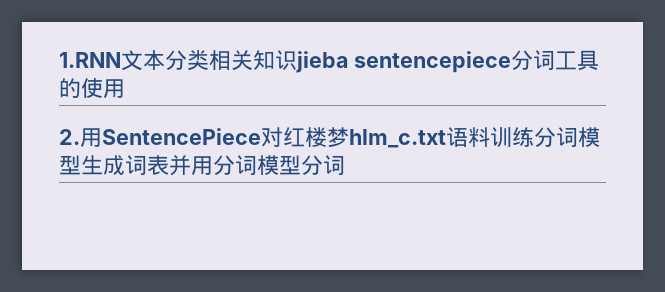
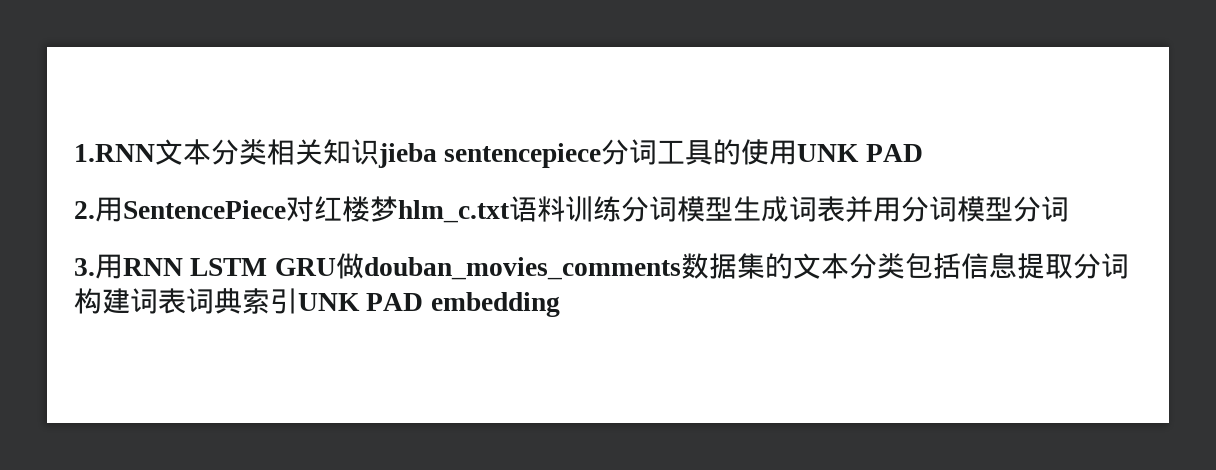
(125, 88) none -> [797,144,923,162] UNK PAD
(345, 165) none -> [74,253,1129,280] [74,288,560,317] // 3.用RNN LSTM GRU做douban_movies_comments数据集的文本分类包括信息提取分词构建词表词典索引UNK PAD embedding

